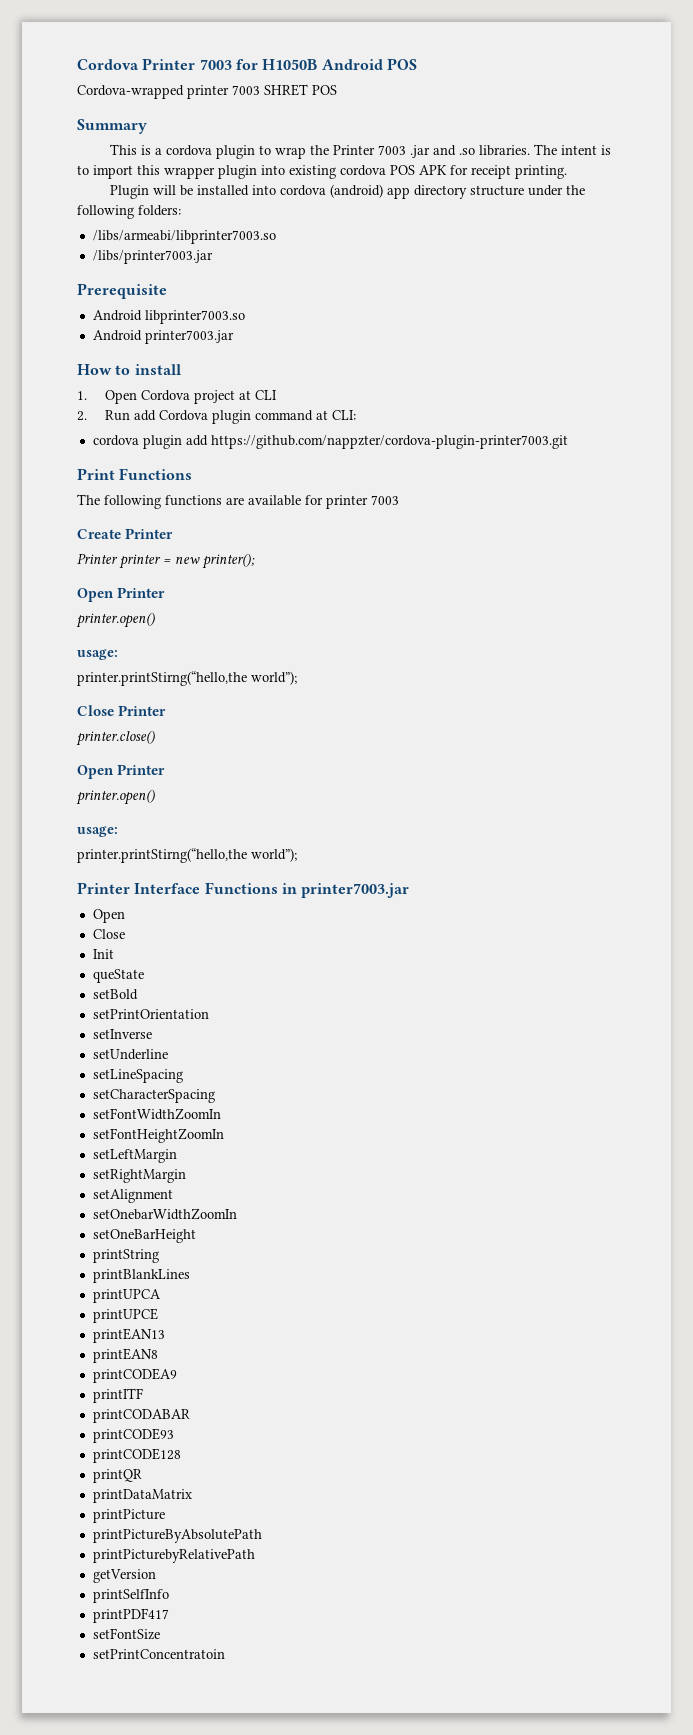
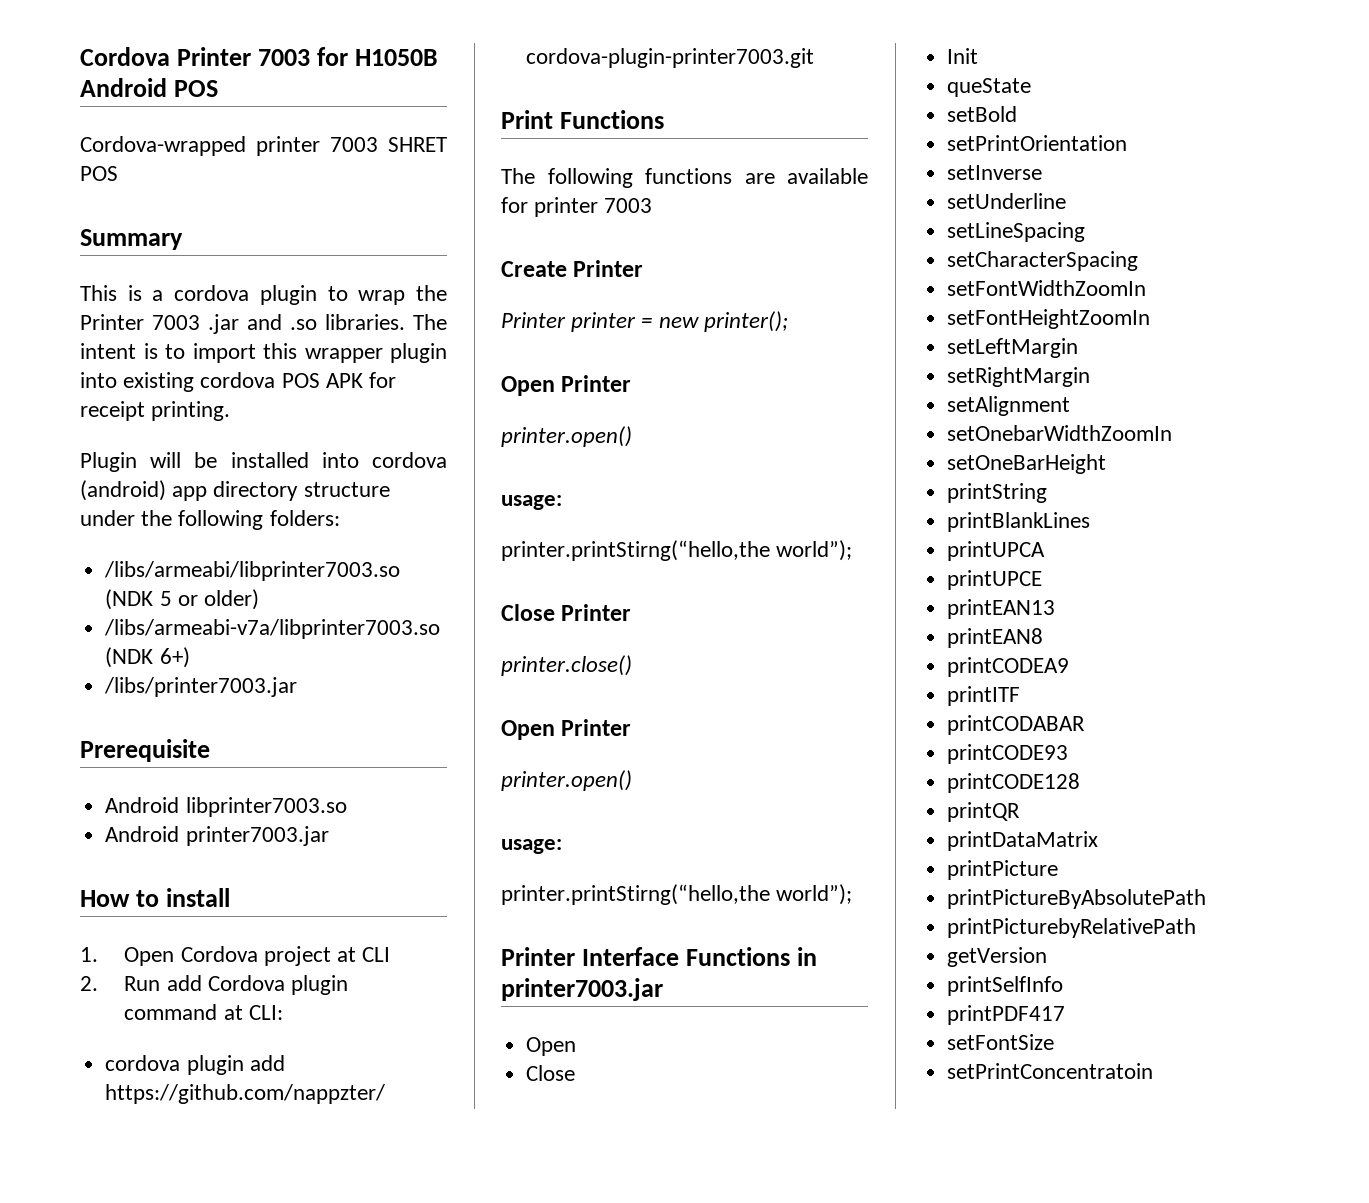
(276, 237) none -> [105,589,259,610] [104,619,441,639] [105,647,190,668] (NDK 5 or older) // /libs/armeabi-v7a/libprinter7003.so (NDK 6+)

